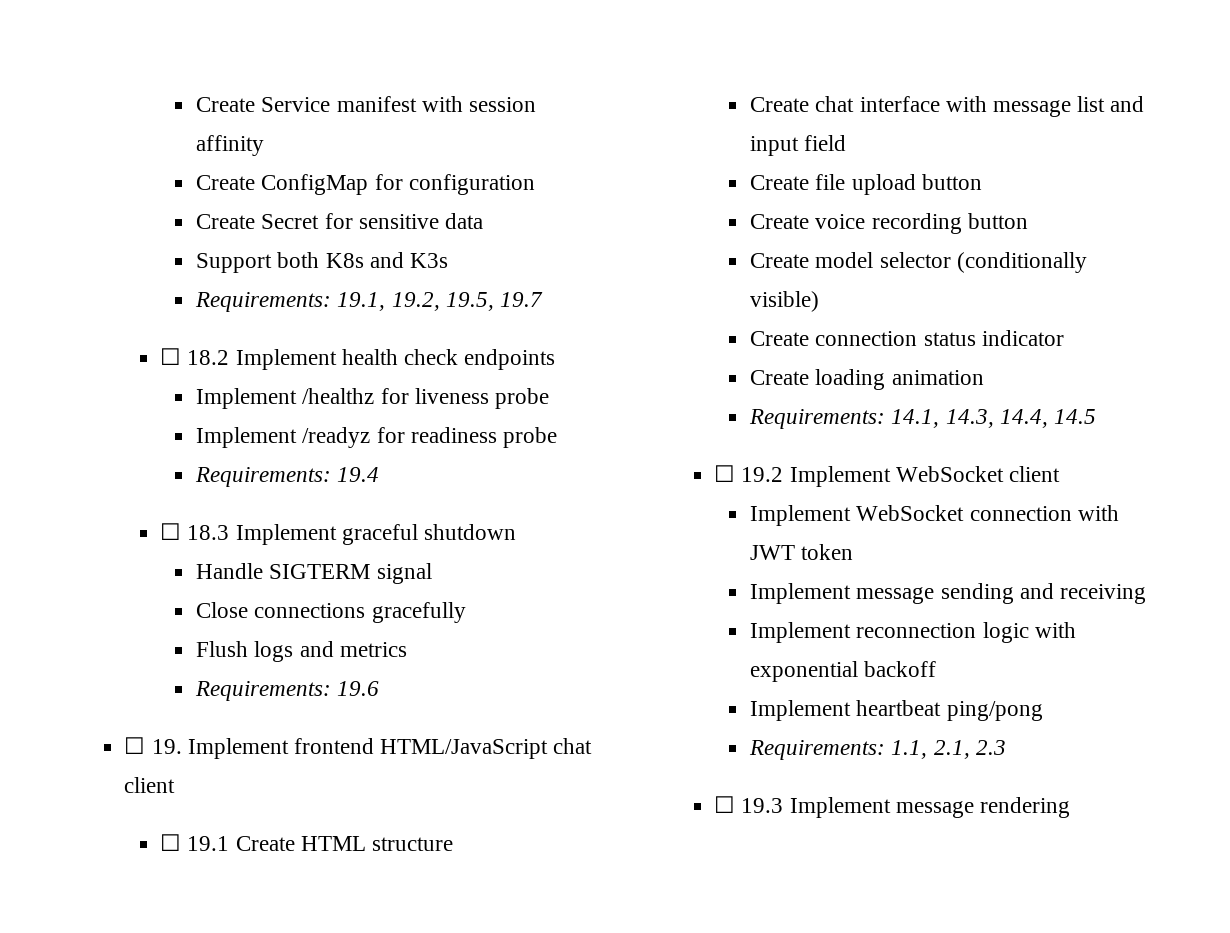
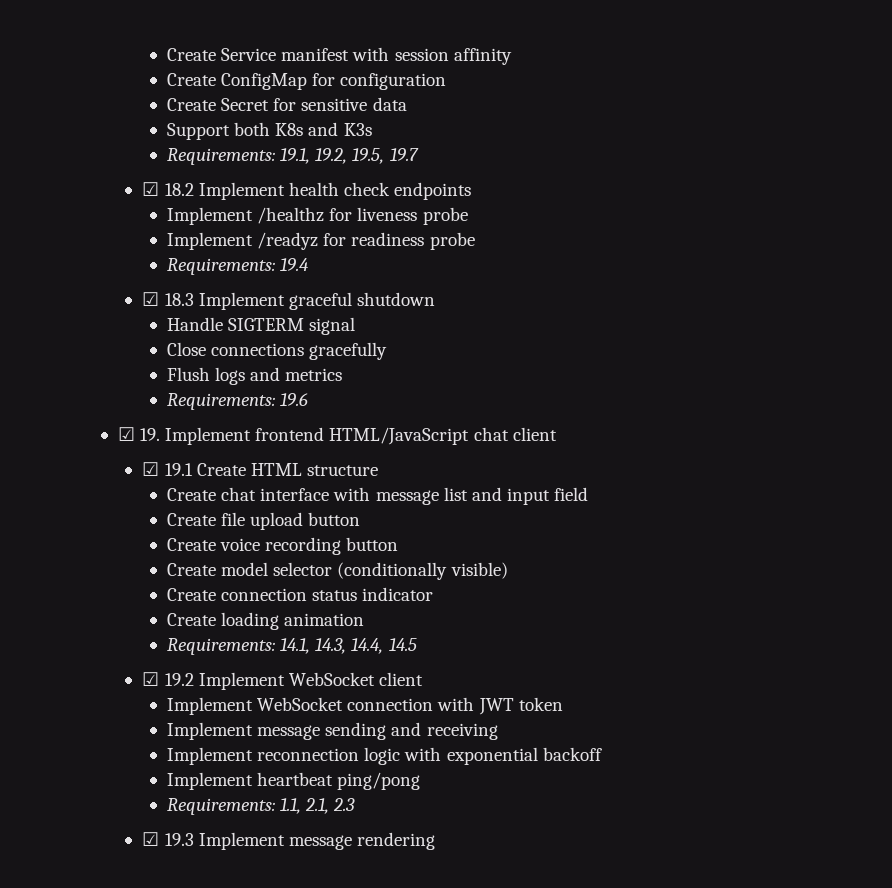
[160,348,182,365] ☐ -> [142,182,160,196] ☑
[160,523,182,540] ☐ -> [142,292,160,306] ☑
[124,737,146,754] ☐ -> [117,427,135,441] ☑
[160,834,182,851] ☐ -> [142,462,160,476] ☑
[714,465,736,482] ☐ -> [142,672,160,686] ☑
[714,796,736,813] ☐ -> [142,832,160,846] ☑

